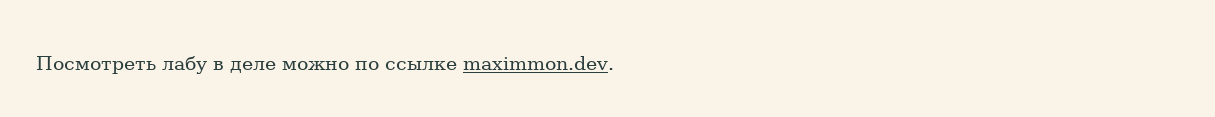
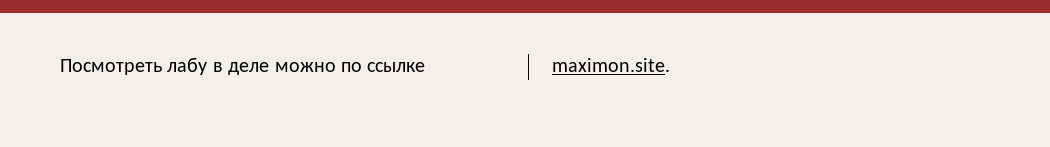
[463,56,614,70] maximmon.dev. -> [552,58,670,72] maximon.site.

